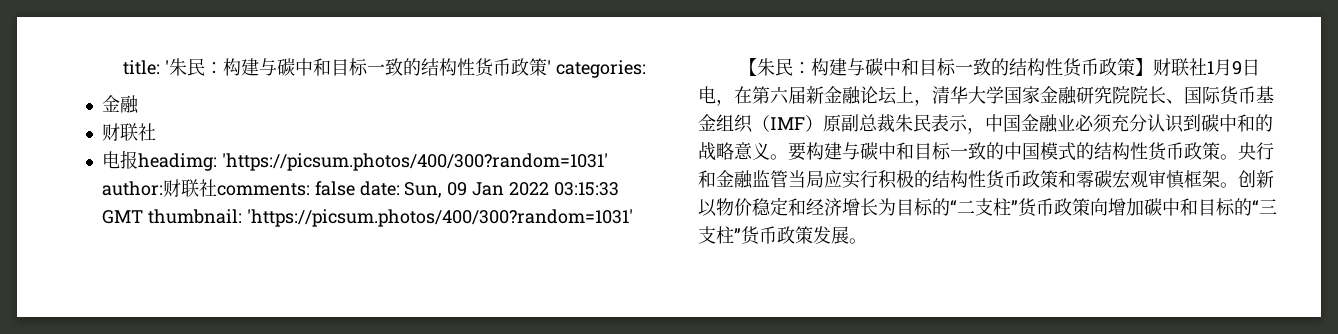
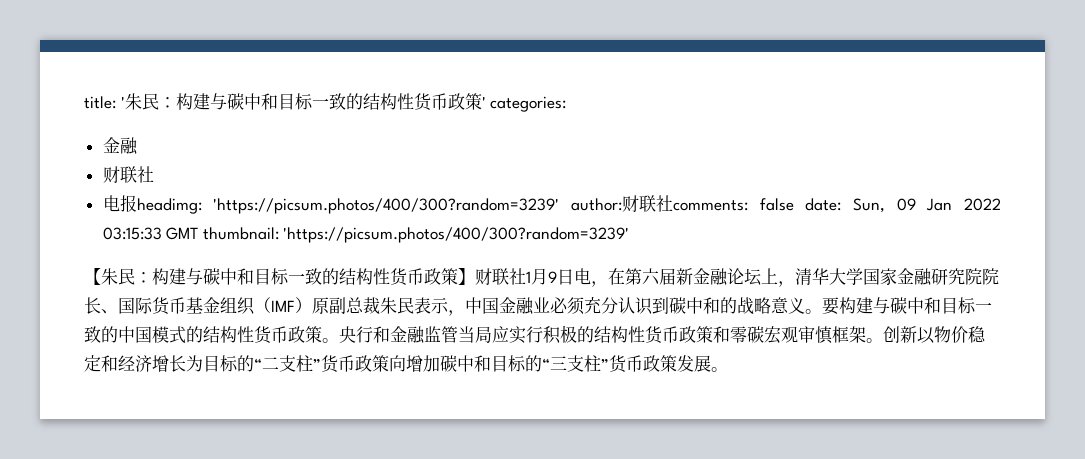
[221,153,608,171] 'https://picsum.photos/400/300?random=1031' -> [213,198,560,214] 'https://picsum.photos/400/300?random=3239'
[246,209,633,227] 'https://picsum.photos/400/300?random=1031' -> [283,227,630,243] 'https://picsum.photos/400/300?random=3239'

